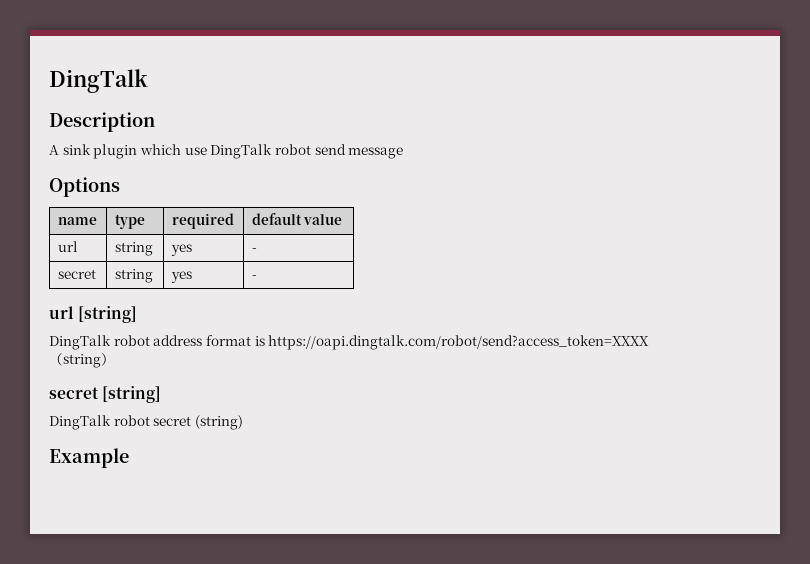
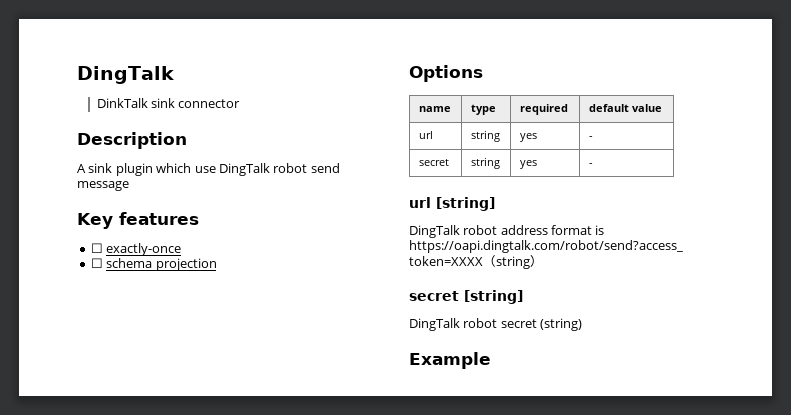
[49,69,148,93] DingTalk -> [77,66,174,84] [96,98,241,108] DingTalk // DinkTalk sink connector
(404, 153) none -> [77,212,199,229] [90,243,182,256] [90,258,217,271] // Key features // ☐ exactly-once // ☐ schema projection

